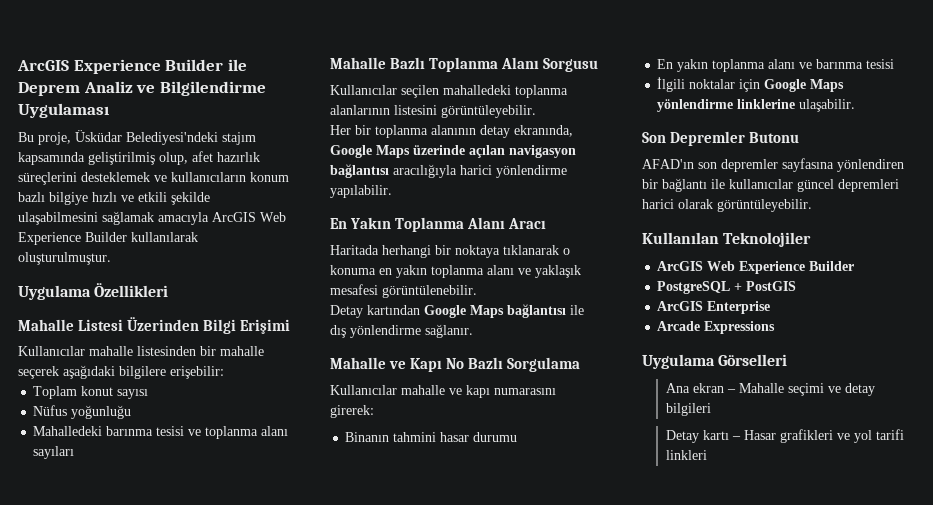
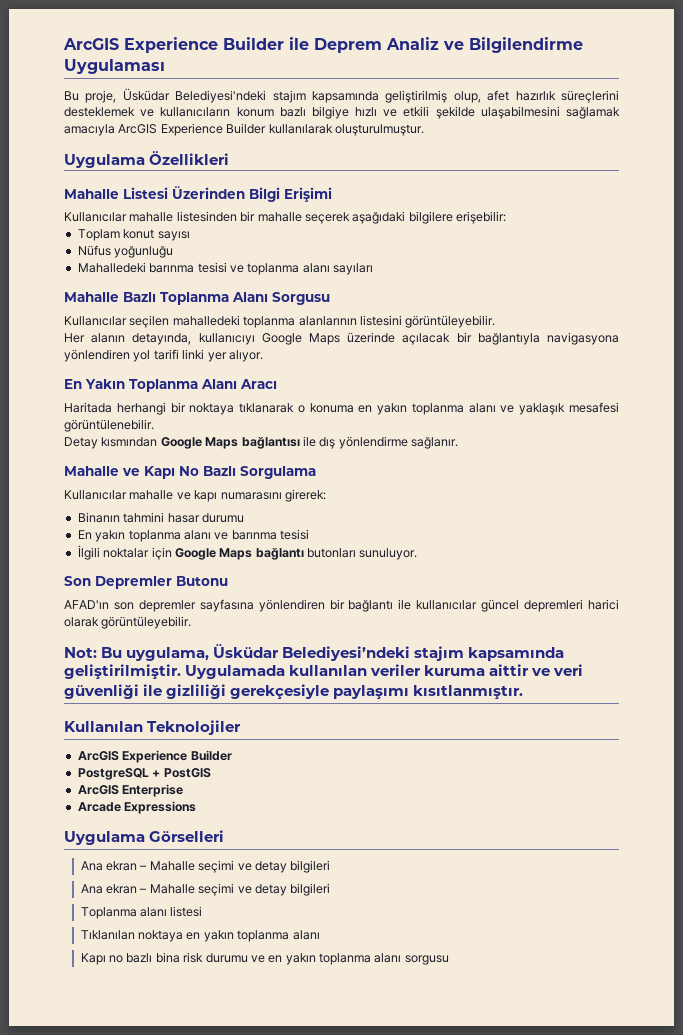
[260,212,286,222] Web -> (158, 129) none
[355,125,573,138] [330,145,576,158] [330,164,567,178] [330,185,392,198] bir toplanma alanının detay ekranında, Google Maps üzerinde açılan navigasyon bağlantısı aracılığıyla harici yönlendirme yapılabilir. -> [91,332,619,345] [64,349,263,362] alanın detayında, kullanıcıyı Google Maps üzerinde açılacak bir bağlantıyla navigasyona yönlendiren yol tarifi linki yer alıyor.
[367,305,420,315] kartından -> [101,437,158,447] kısmından
[657,99,856,112] yönlendirme linklerine ulaşabilir. -> [255,548,418,560] bağlantı butonları sunuluyor.
(812, 205) none -> [64,644,565,661] [64,664,584,680] [64,684,524,700] // Not: Bu uygulama, Üsküdar Belediyesi’ndeki stajım kapsamında geliştirilmiştir. Uygulamada kullanılan veriler kuruma aittir ve veri güvenliği ile gizliliği gerekçesiyle paylaşımı kısıtlanmıştır.
[707,261,736,271] Web -> (119, 756) none
[665,429,904,443] [665,450,707,460] Detay kartı – Hasar grafikleri ve yol tarifi linkleri -> [80,883,331,896] [80,906,203,919] [80,930,320,942] [80,952,449,965] Ana ekran – Mahalle seçimi ve detay bilgileri // Toplanma alanı listesi // Tıklanılan noktaya en yakın toplanma alanı // Kapı no bazlı bina risk durumu ve en yakın toplanma alanı sorgusu

